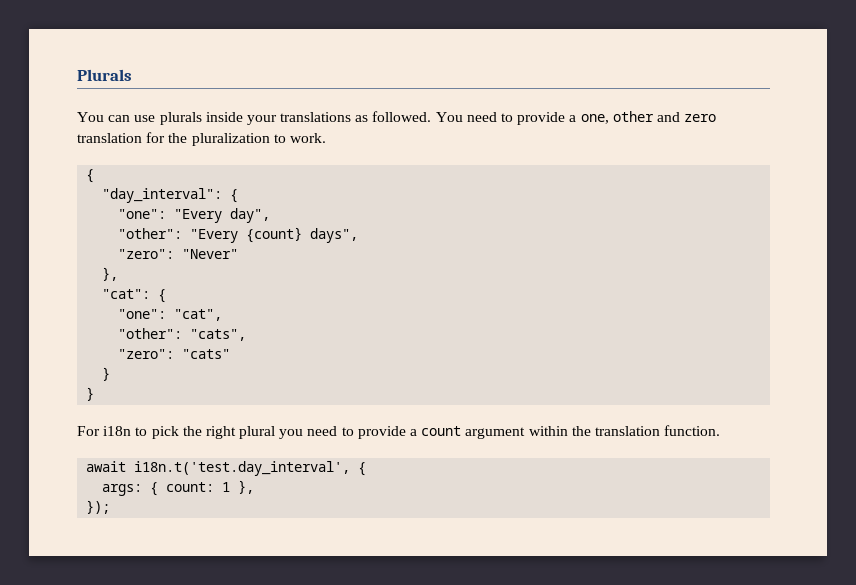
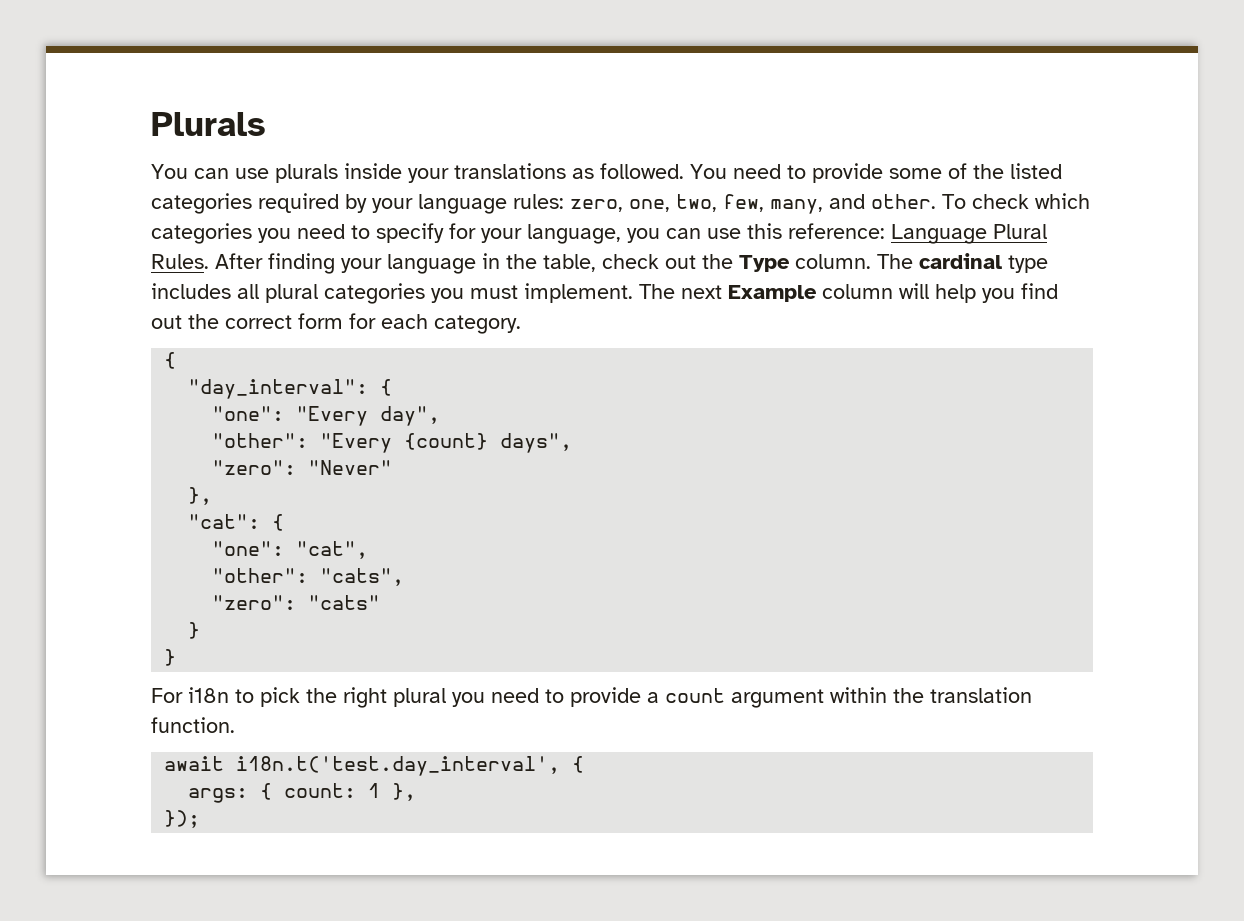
[569,111,717,124] [77,132,326,146] a one, other and zero translation for the pluralization to work. -> [889,163,1062,179] [151,193,1090,214] [151,223,1047,244] [151,253,1048,274] [151,283,1058,304] [151,313,521,334] some of the listed categories required by your language rules: zero, one, two, few, many, and other. To check which categories you need to specify for your language, you can use this reference: Language Plural Rules. After finding your language in the table, check out the Type column. The cardinal type includes all plural categories you must implement. The next Example column will help you find out the correct form for each category.

